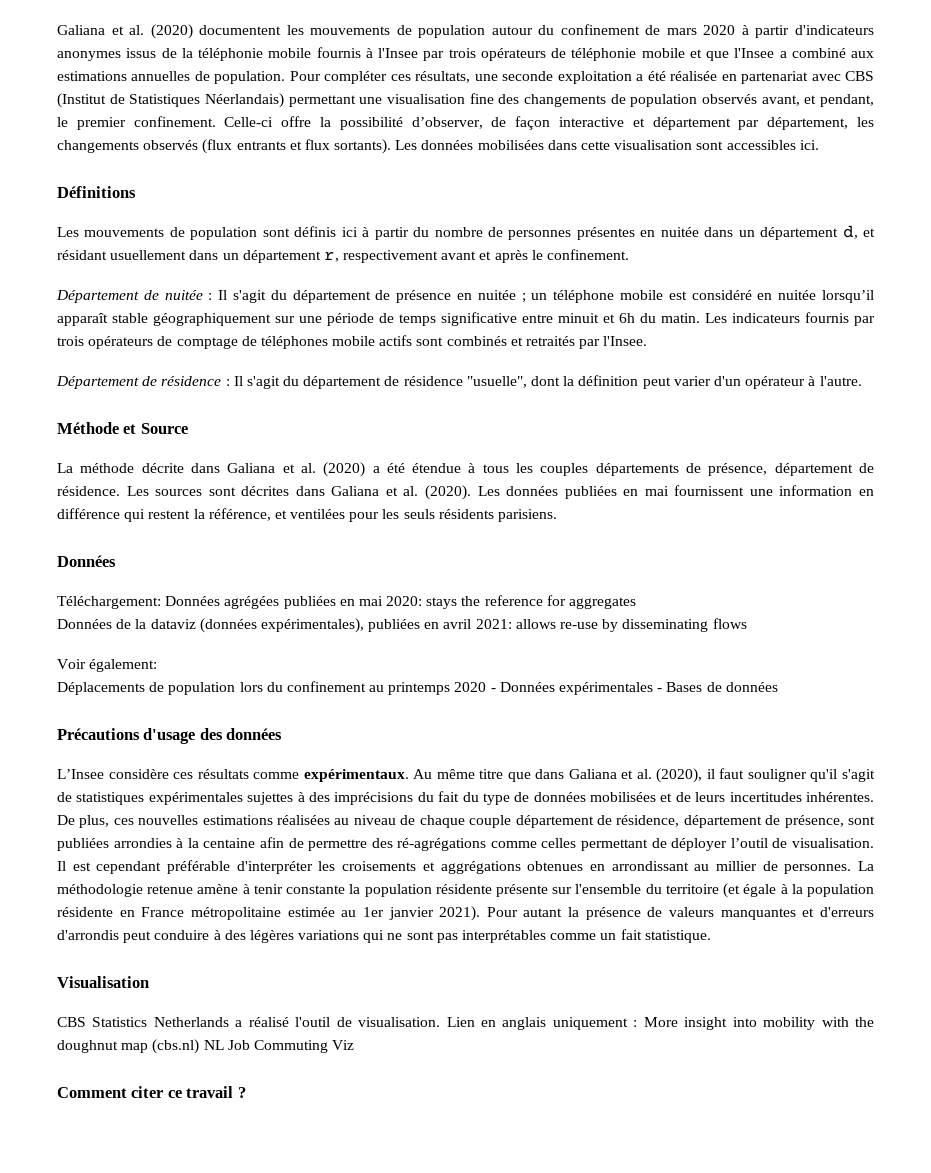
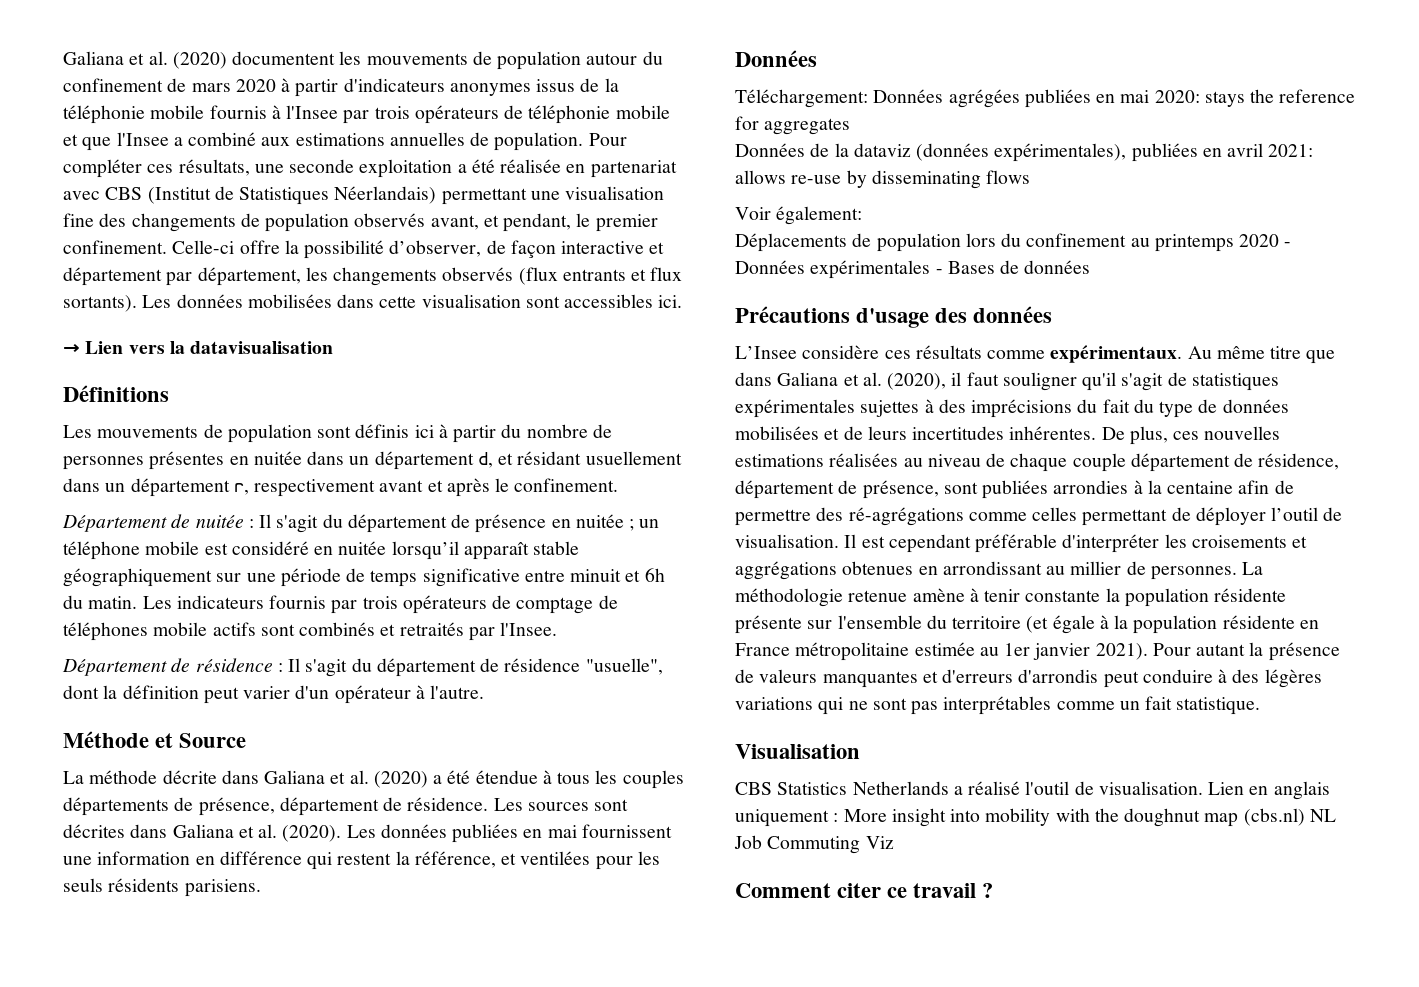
(819, 145) none -> [63,341,334,354] // → Lien vers la datavisualisation

